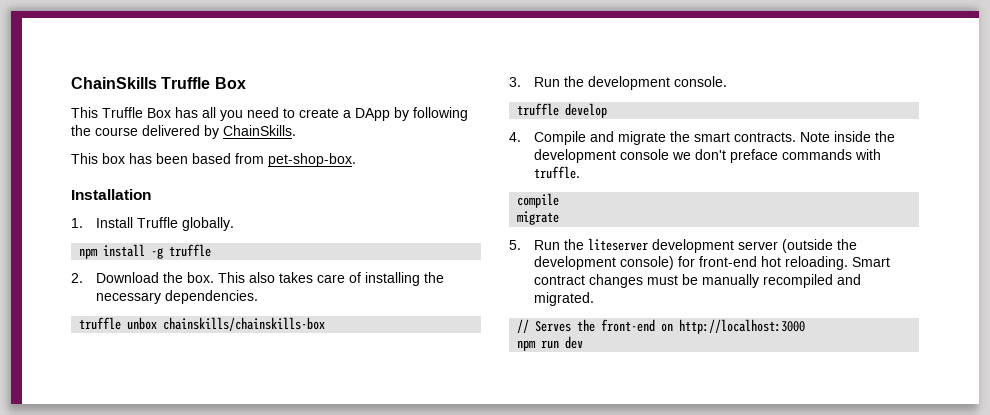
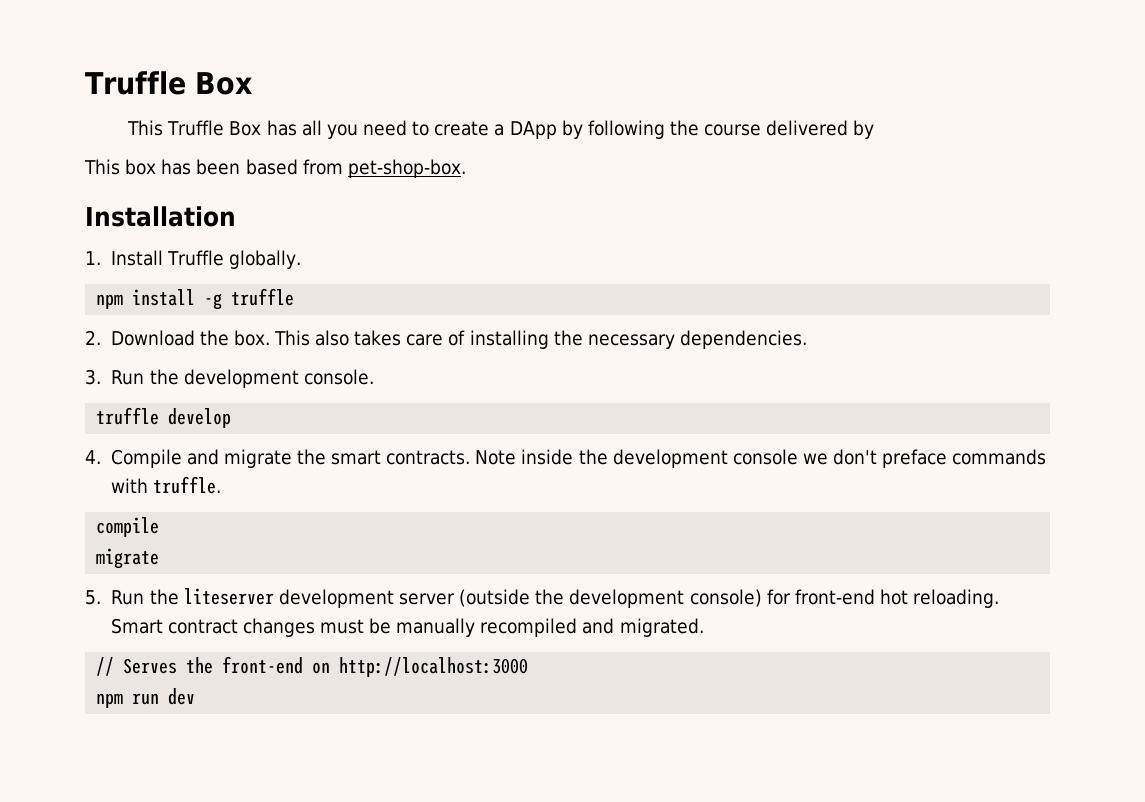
[71,77,157,89] ChainSkills -> (85, 83) none
[223,125,296,136] ChainSkills. -> (875, 129) none
[79,317,326,331] // truffle unbox chainskills/chainskills-box -> (807, 339) none

